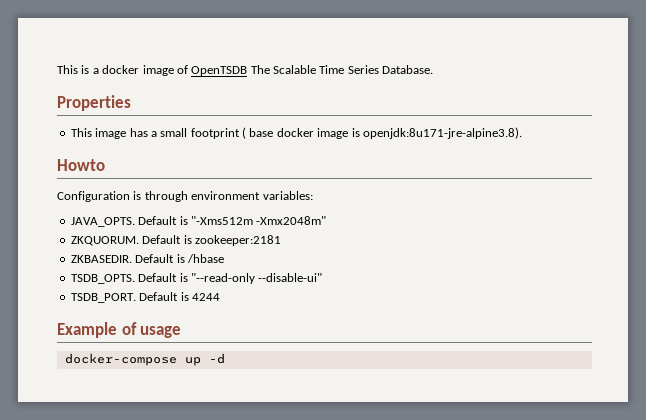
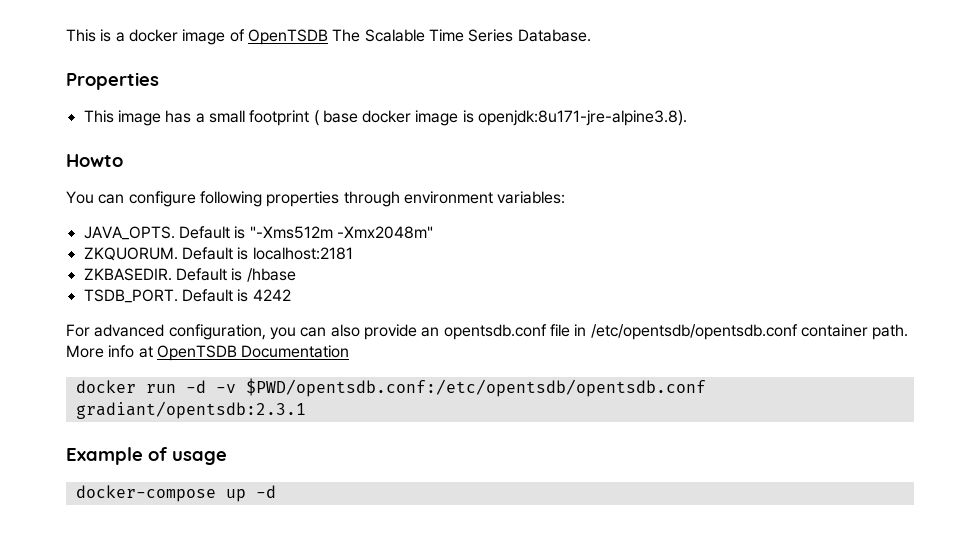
[57,191,142,202] Configuration is -> [66,191,340,207] You can configure following properties
[194,235,281,246] zookeeper:2181 -> [252,247,353,260] localhost:2181
[70,273,323,284] [70,292,220,303] TSDB_OPTS. Default is "--read-only --disable-ui" // TSDB_PORT. Default is 4244 -> [83,289,291,303] [66,324,909,340] [66,345,350,361] [75,378,706,397] [75,401,306,419] TSDB_PORT. Default is 4242 // For advanced configuration, you can also provide an opentsdb.conf file in /etc/opentsdb/opentsdb.conf container path. More info at OpenTSDB Documentation // docker run -d -v $PWD/opentsdb.conf:/etc/opentsdb/opentsdb.conf gradiant/opentsdb:2.3.1

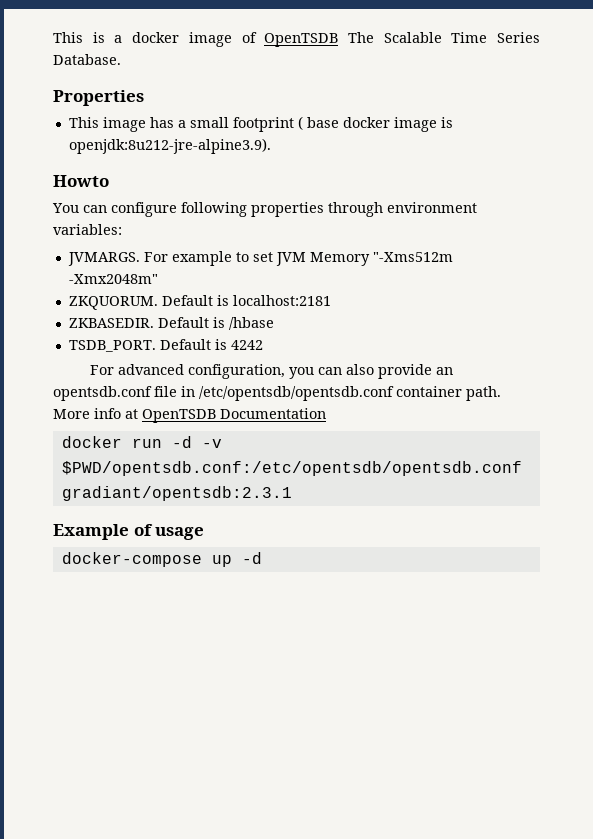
[478,110,688,126] openjdk:8u171-jre-alpine3.8). -> [68,138,271,154] openjdk:8u212-jre-alpine3.9).
[83,226,246,240] JAVA_OPTS. Default is -> [67,251,370,266] JVMARGS. For example to set JVM Memory

